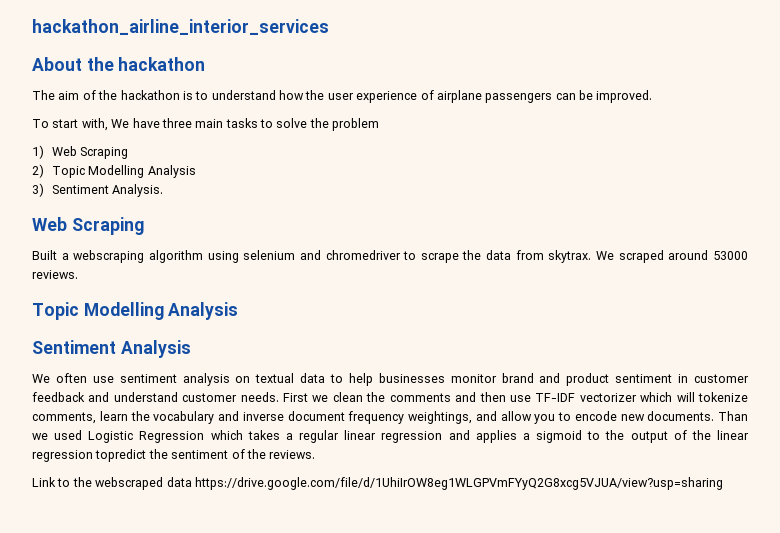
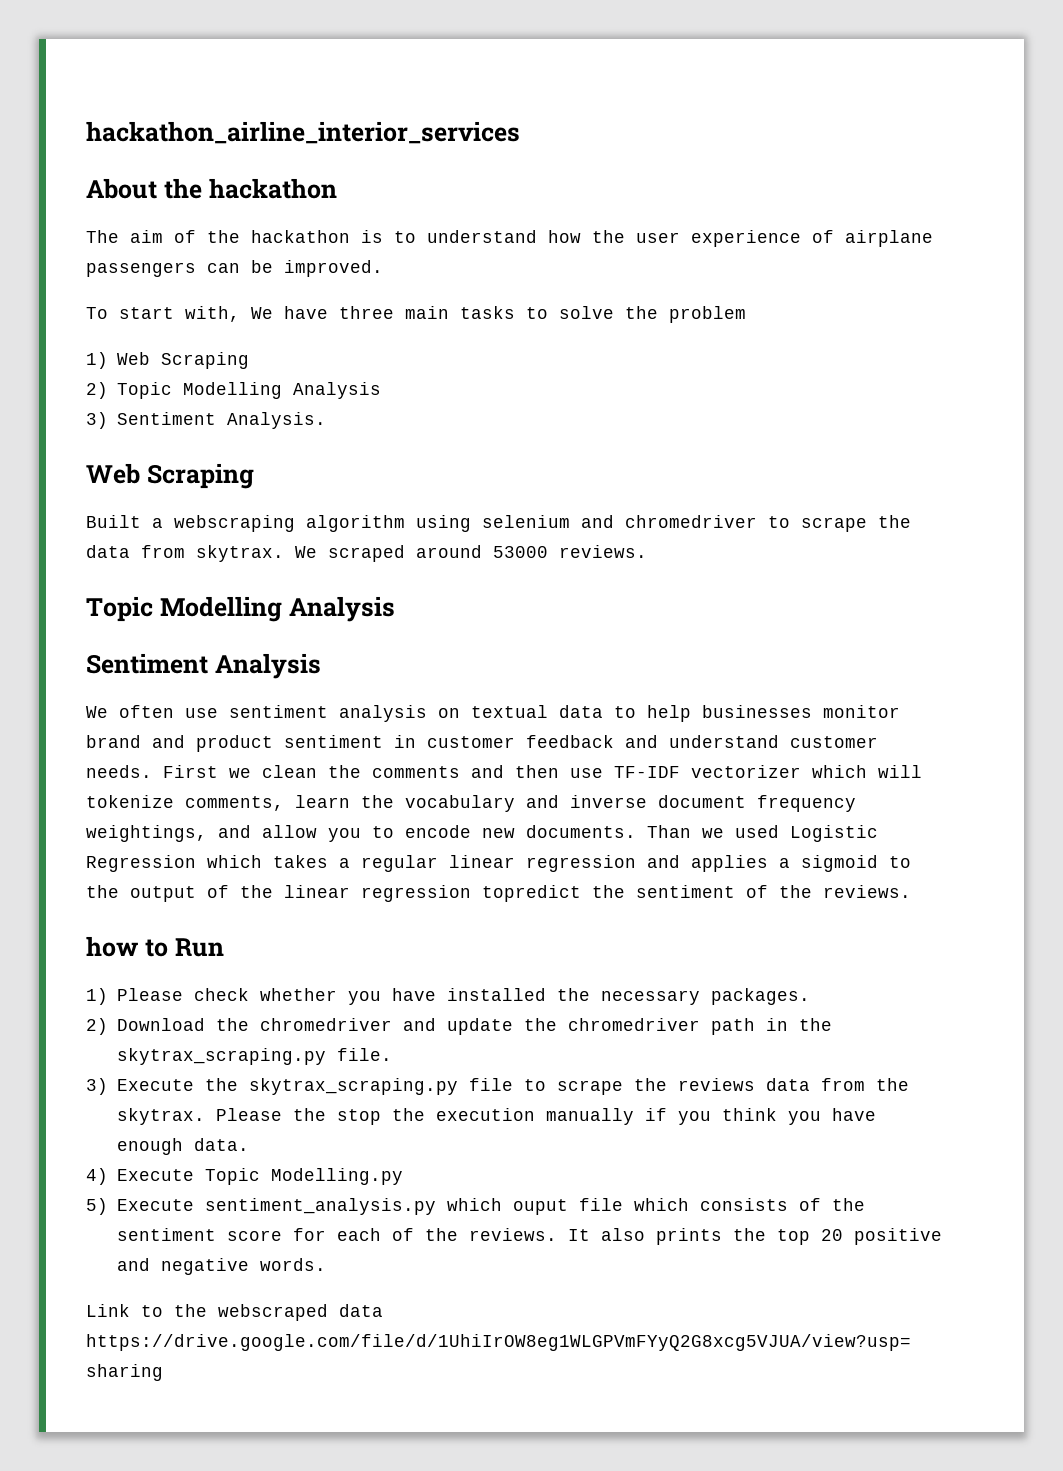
(316, 454) none -> [86,936,224,957] [86,988,810,1005] [86,1018,832,1035] [116,1048,392,1065] [86,1078,909,1095] [116,1108,876,1125] [116,1138,249,1155] [86,1168,403,1185] [86,1198,865,1215] [116,1228,942,1245] [116,1258,326,1275] // how to Run // 1) Please check whether you have installed the necessary packages. // 2) Download the chromedriver and update the chromedriver path in the skytrax_scraping.py file. // 3) Execute the skytrax_scraping.py file to scrape the reviews data from the skytrax. Please the stop the execution manually if you think you have enough data. // 4) Execute Topic Modelling.py // 5) Execute sentiment_analysis.py which ouput file which consists of the sentiment score for each of the reviews. It also prints the top 20 positive and negative words.

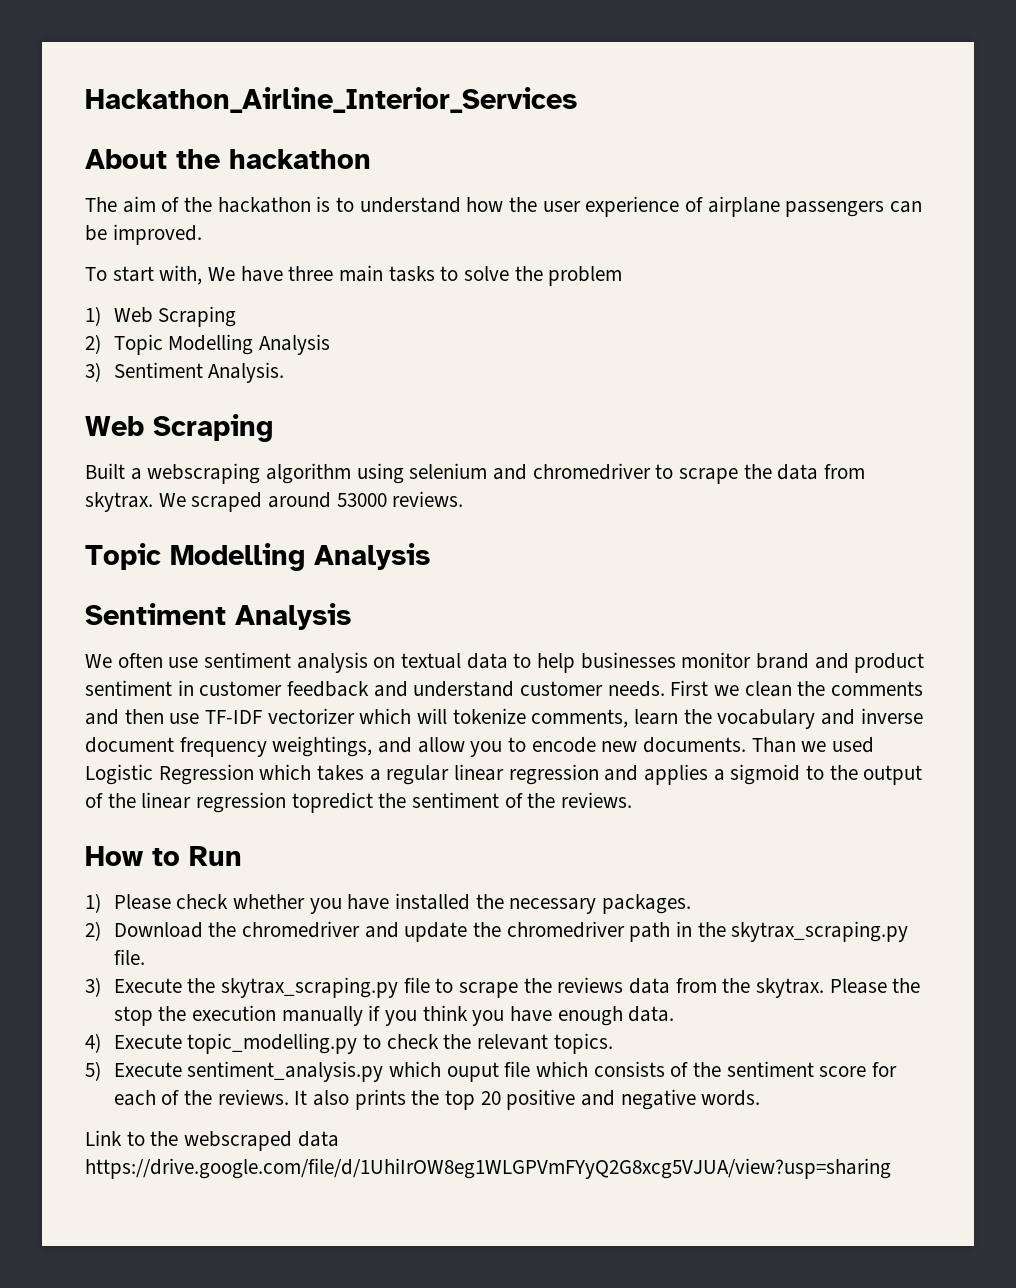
[86,121,520,144] hackathon_airline_interior_services -> [85,87,577,113] Hackathon_Airline_Interior_Services
[86,936,138,957] how -> [85,846,143,866] How
[204,1168,403,1185] Topic Modelling.py -> [187,1033,613,1054] topic_modelling.py to check the relevant topics.

